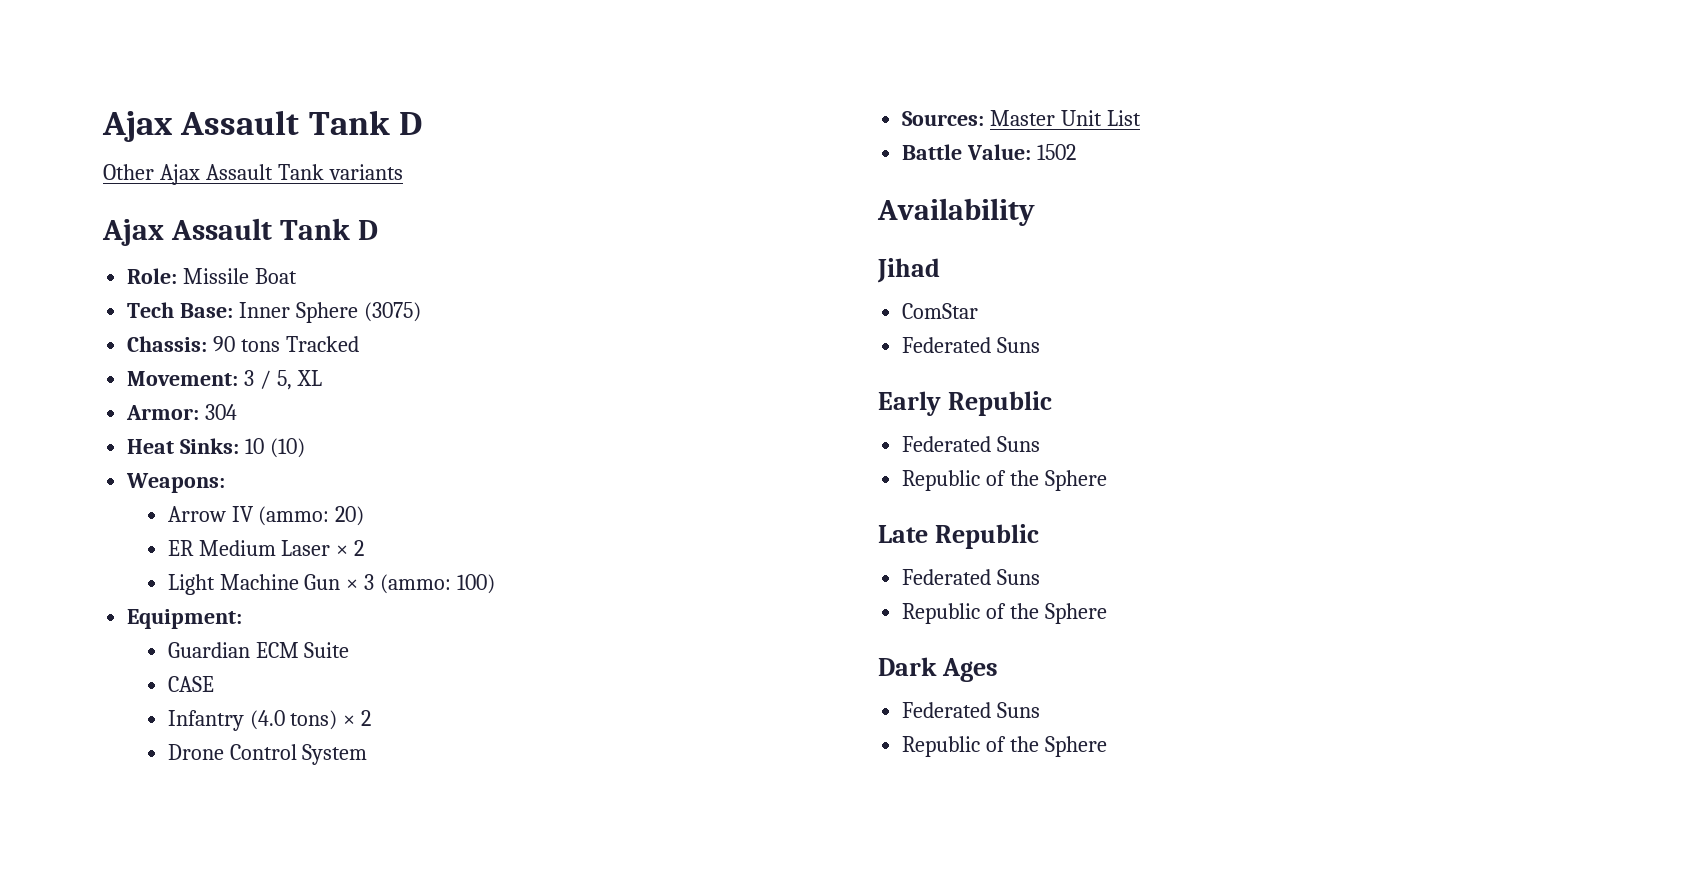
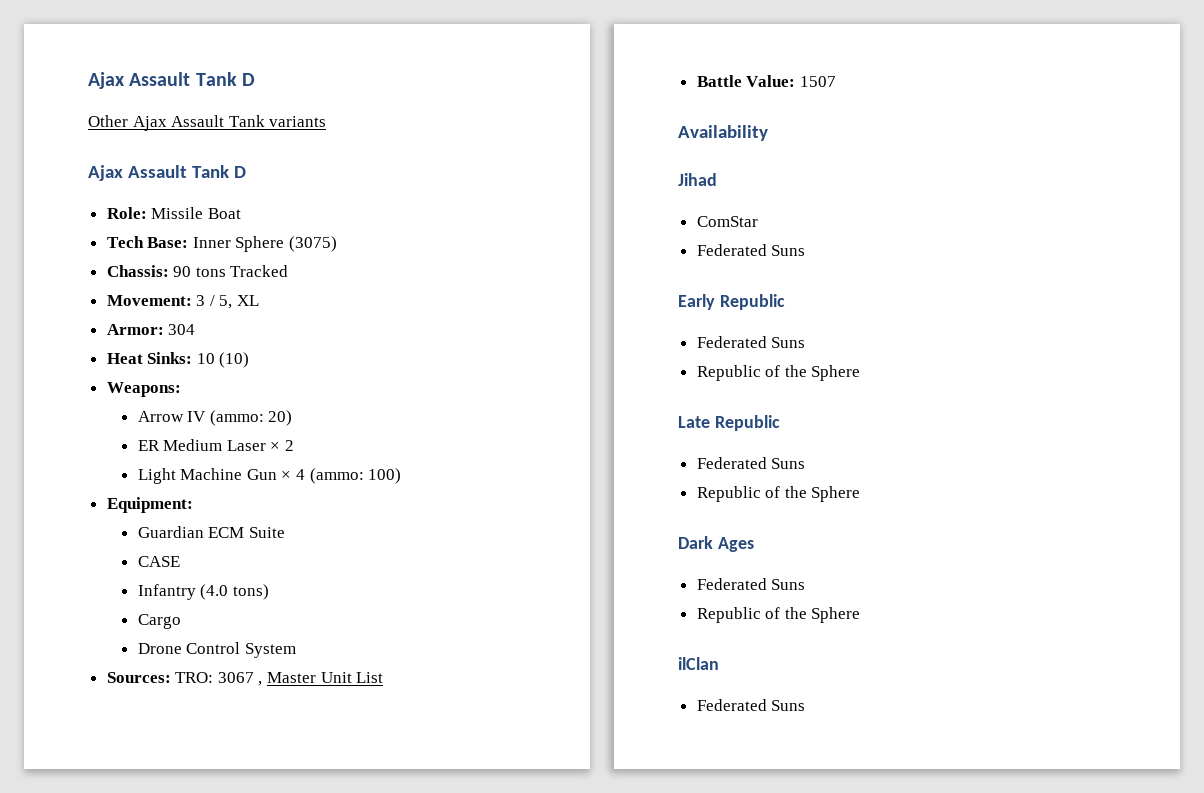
[364,574,375,590] 3 -> [296,469,306,480] 4
[343,710,372,726] × 2 -> [137,614,181,629] // Cargo
(985, 118) none -> [175,672,263,686] TRO: 3067 ,
[1037,144,1077,160] 1502 -> [799,76,836,87] 1507
(1108, 746) none -> [678,657,719,670] [696,699,806,711] // ilClan // Federated Suns

